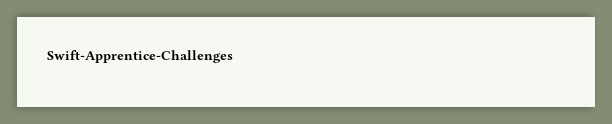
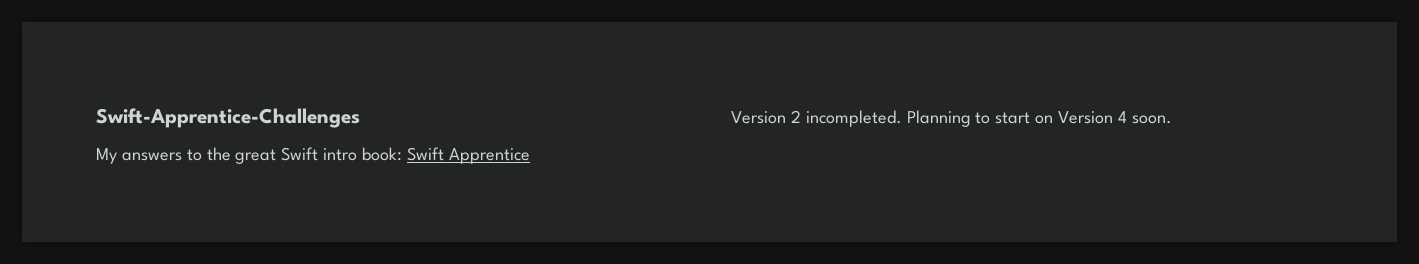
(233, 56) none -> [96,147,530,164] [731,110,1172,127] // My answers to the great Swift intro book: Swift Apprentice // Version 2 incompleted. Planning to start on Version 4 soon.

